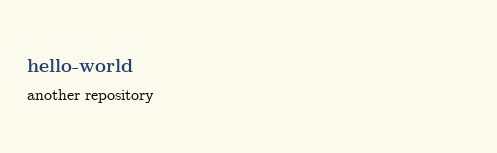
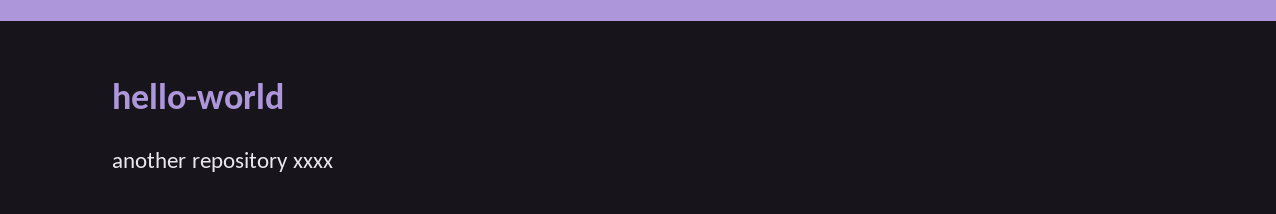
(154, 96) none -> [293,157,334,168] xxxx

